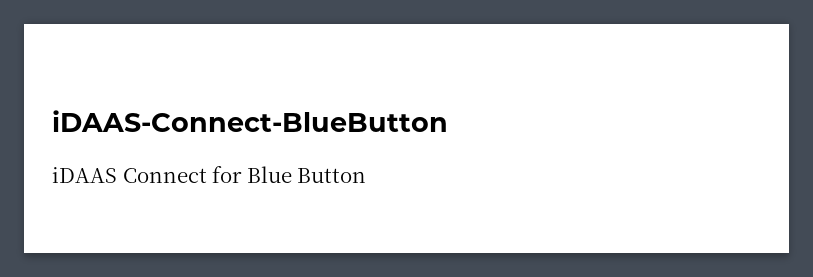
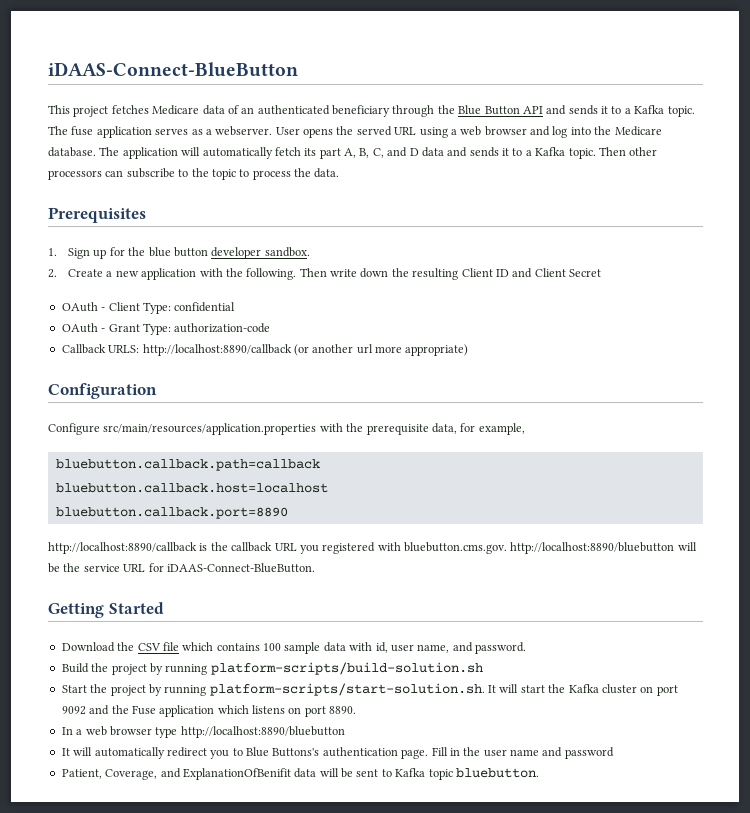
[52,166,367,183] iDAAS Connect for Blue Button -> [48,105,695,117] [48,126,662,138] [48,147,658,159] [48,168,340,180] [48,207,146,223] [48,247,310,259] [48,268,602,280] [61,302,236,314] [61,323,271,335] [61,344,469,356] [48,383,157,399] [48,423,525,435] [55,459,320,471] [55,483,328,493] [55,507,288,519] [48,542,697,554] [48,563,315,573] [48,602,164,618] [61,642,526,654] [61,662,483,675] [61,683,678,696] [61,705,357,717] [61,726,345,738] [61,747,614,759] [61,768,539,780] This project fetches Medicare data of an authenticated beneficiary through the Blue Button API and sends it to a Kafka topic. The fuse application serves as a webserver. User opens the served URL using a web browser and log into the Medicare database. The application will automatically fetch its part A, B, C, and D data and sends it to a Kafka topic. Then other processors can subscribe to the topic to process the data. // Prerequisites // 1. Sign up for the blue button developer sandbox. // 2. Create a new application with the following. Then write down the resulting Client ID and Client Secret // OAuth - Client Type: confidential // OAuth - Grant Type: authorization-code // Callback URLS: http://localhost:8890/callback (or another url more appropriate) // Configuration // Configure src/main/resources/application.properties with the prerequisite data, for example, // bluebutton.callback.path=callback // bluebutton.callback.host=localhost // bluebutton.callback.port=8890 // http://localhost:8890/callback is the callback URL you registered with bluebutton.cms.gov. http://localhost:8890/bluebutton will be the service URL for iDAAS-Connect-BlueButton. // Getting Started // Download the CSV file which contains 100 sample data with id, user name, and password. // Build the project by running platform-scripts/build-solution.sh // Start the project by running platform-scripts/start-solution.sh. It will start the Kafka cluster on port 9092 and the Fuse application which listens on port 8890. // In a web browser type http://localhost:8890/bluebutton // It will automatically redirect you to Blue Buttons's authentication page. Fill in the user name and password // Patient, Coverage, and ExplanationOfBenifit data will be sent to Kafka topic bluebutton.

